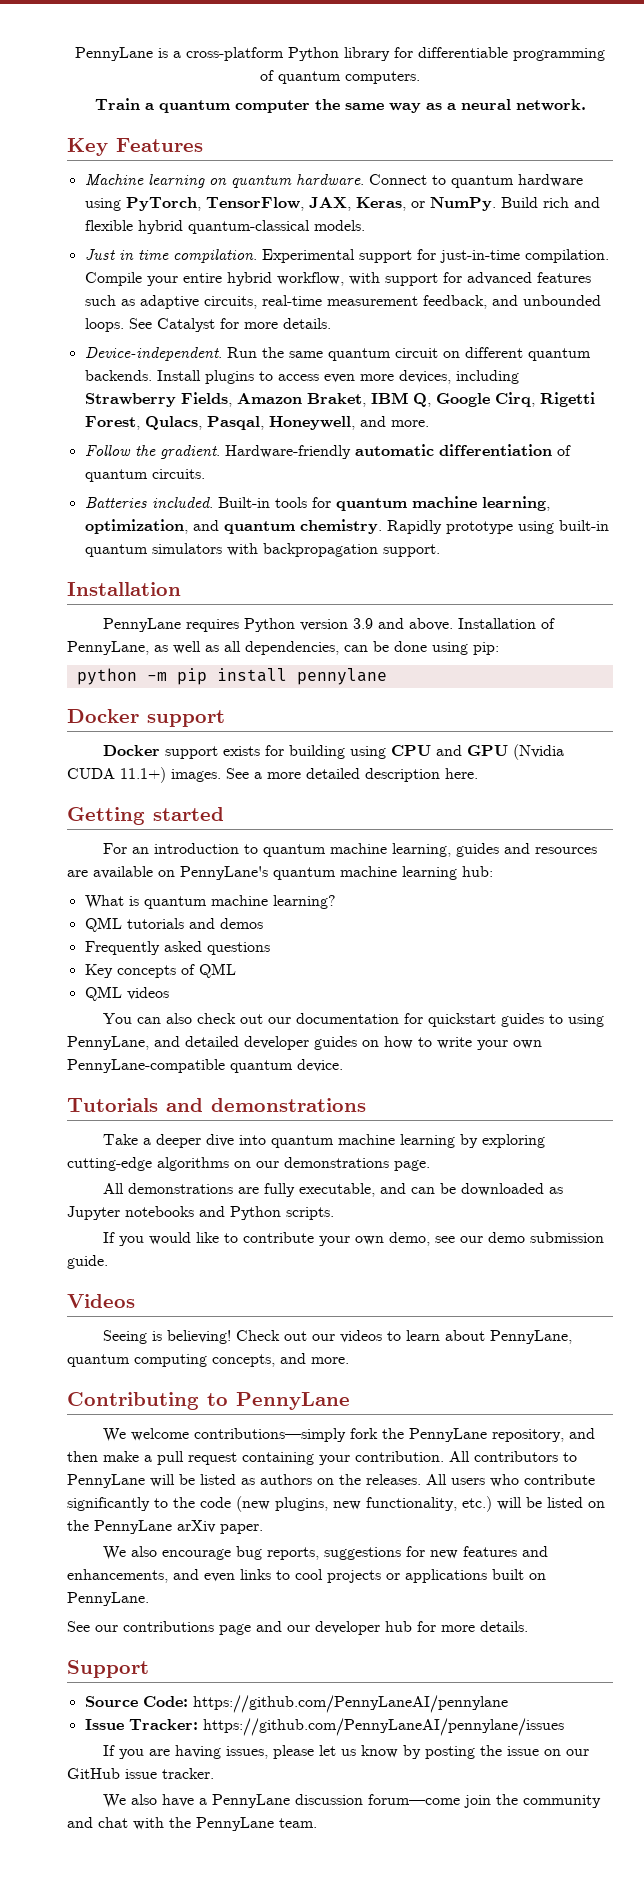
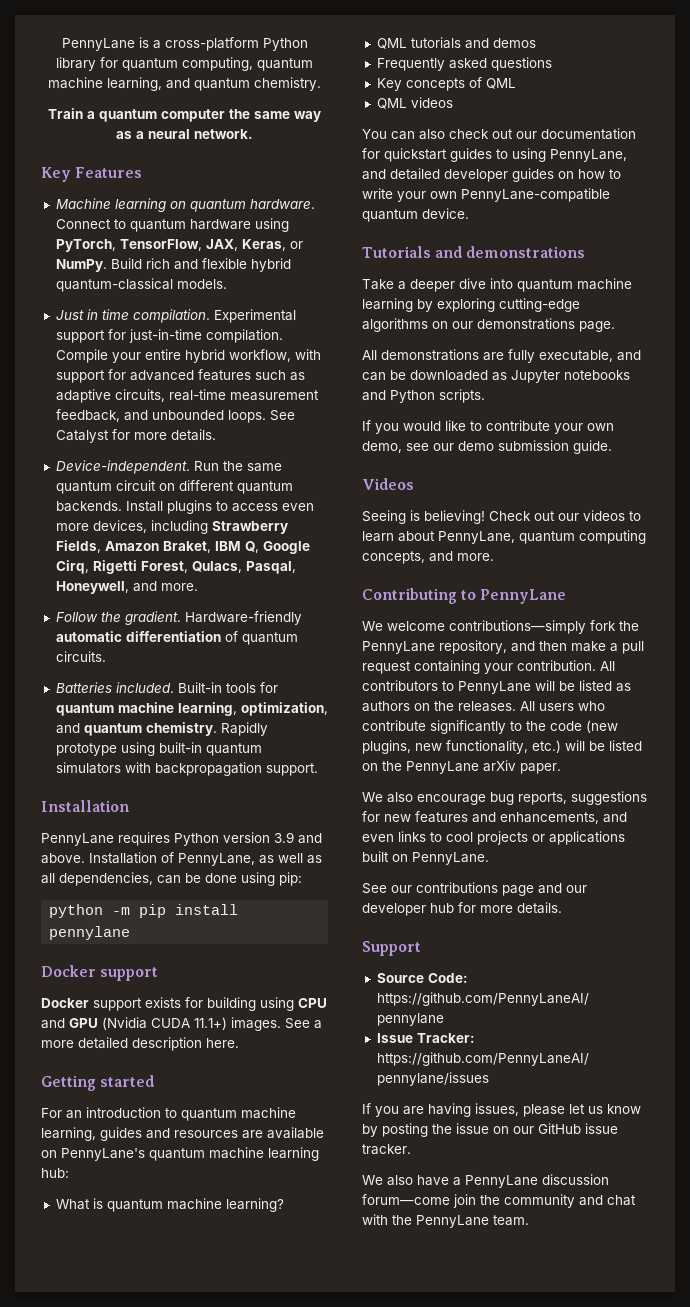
[418,47,605,61] [260,70,420,84] differentiable programming of quantum computers. -> [122,57,313,71] [48,77,321,91] quantum computing, quantum machine learning, and quantum chemistry.

